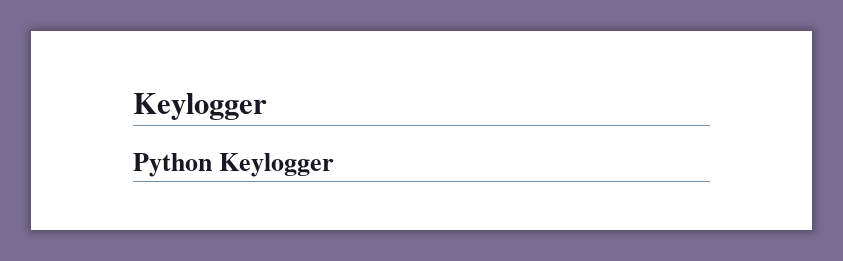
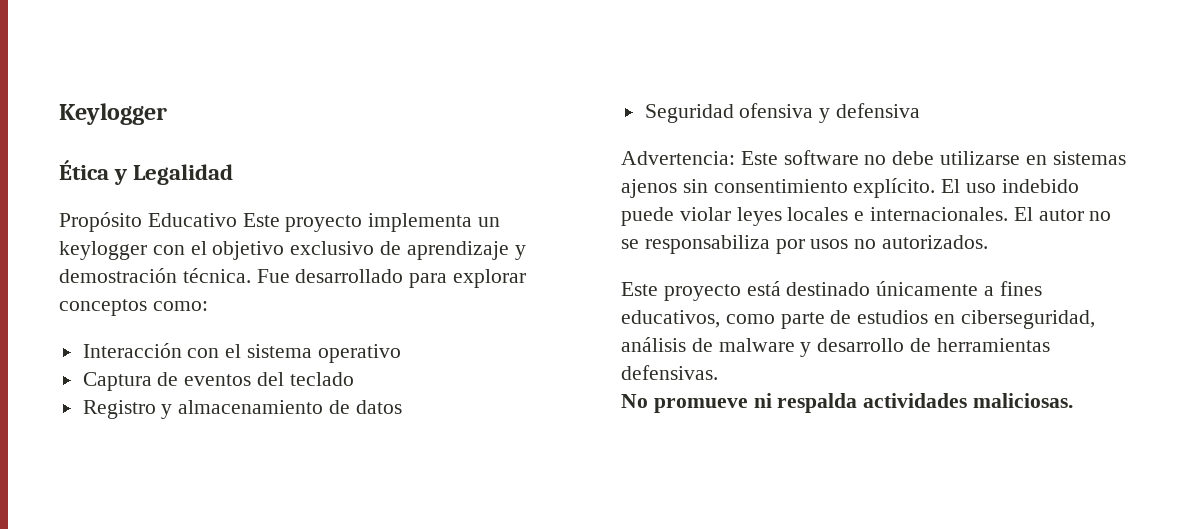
[133,153,335,177] Python Keylogger -> [59,160,234,185] [59,212,501,232] [59,241,526,260] [59,268,527,288] [59,299,208,316] [82,343,401,363] [82,372,354,391] [82,400,402,419] [644,103,921,123] [621,150,1126,165] [621,178,1079,198] [621,207,1112,226] [621,235,989,254] [621,281,1042,301] [621,310,1095,329] [621,337,1050,357] [621,365,718,380] [621,393,1074,413] Ética y Legalidad // Propósito Educativo Este proyecto implementa un keylogger con el objetivo exclusivo de aprendizaje y demostración técnica. Fue desarrollado para explorar conceptos como: // Interacción con el sistema operativo // Captura de eventos del teclado // Registro y almacenamiento de datos // Seguridad ofensiva y defensiva // Advertencia: Este software no debe utilizarse en sistemas ajenos sin consentimiento explícito. El uso indebido puede violar leyes locales e internacionales. El autor no se responsabiliza por usos no autorizados. // Este proyecto está destinado únicamente a fines educativos, como parte de estudios en ciberseguridad, análisis de malware y desarrollo de herramientas defensivas. // No promueve ni respalda actividades maliciosas.

